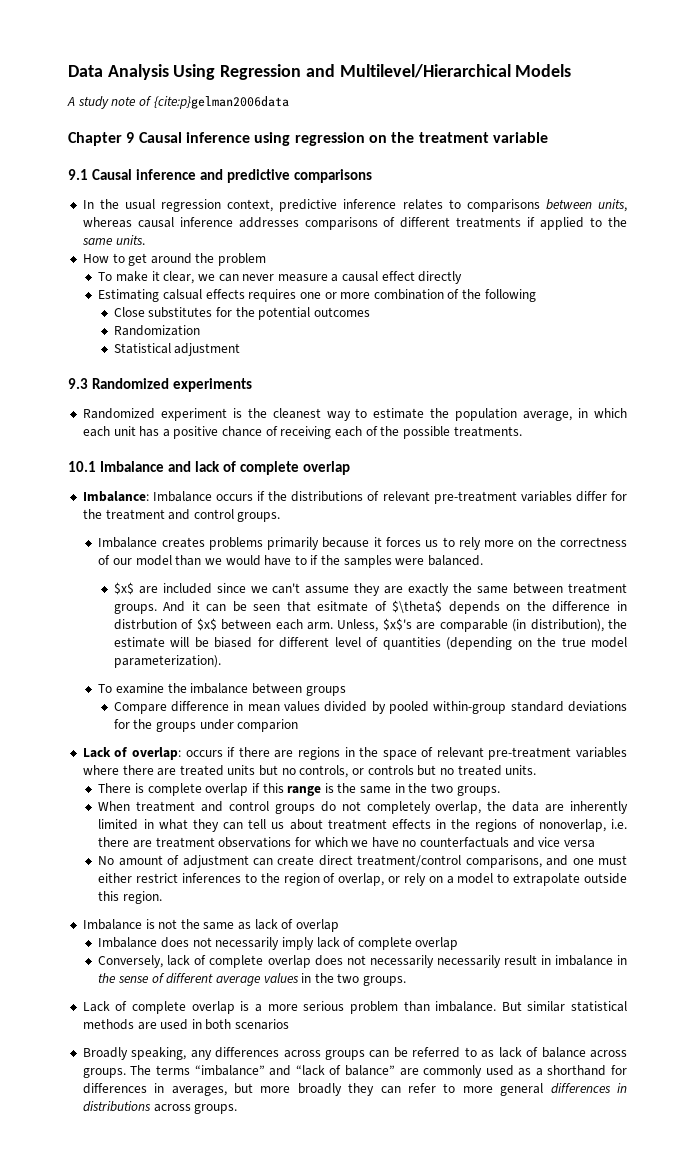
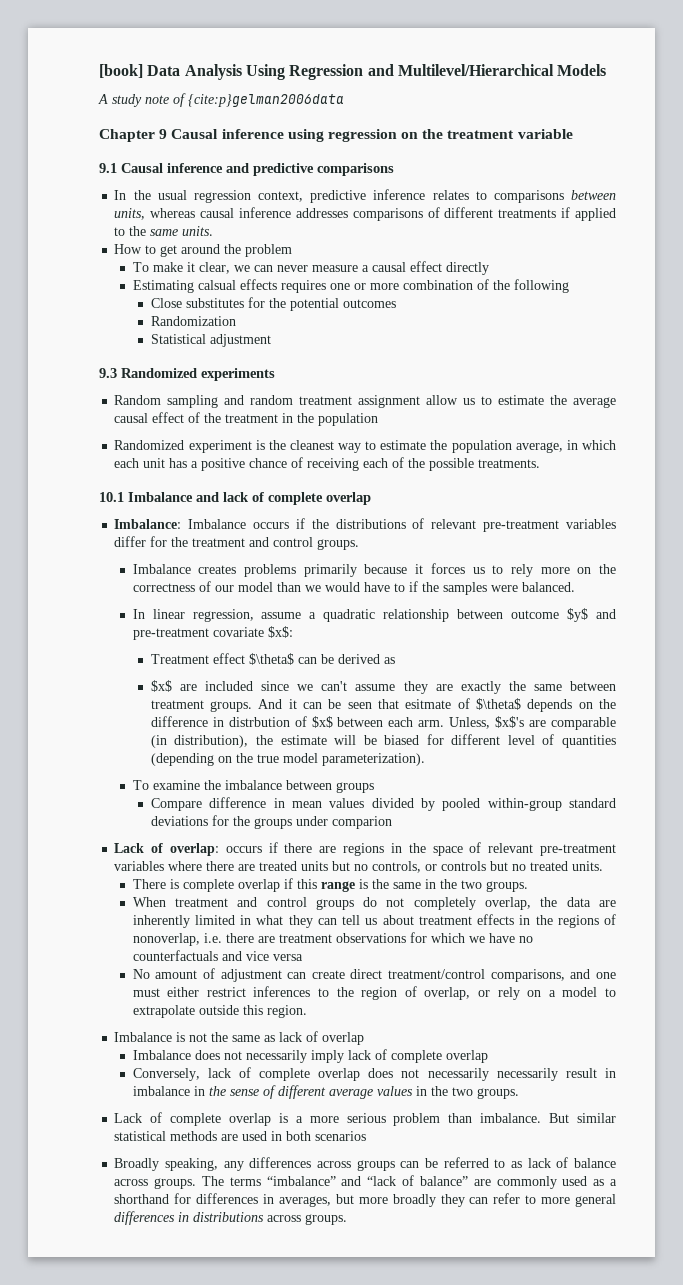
(68, 71) none -> [99,64,143,78] [book]
(253, 385) none -> [114,395,616,408] [114,412,379,426] // Random sampling and random treatment assignment allow us to estimate the average causal effect of the treatment in the population
(484, 560) none -> [132,608,616,622] [132,626,293,640] [150,653,395,665] // In linear regression, assume a quadratic relationship between outcome $y$ and pre-treatment covariate $x$: // Treatment effect $\theta$ can be derived as

